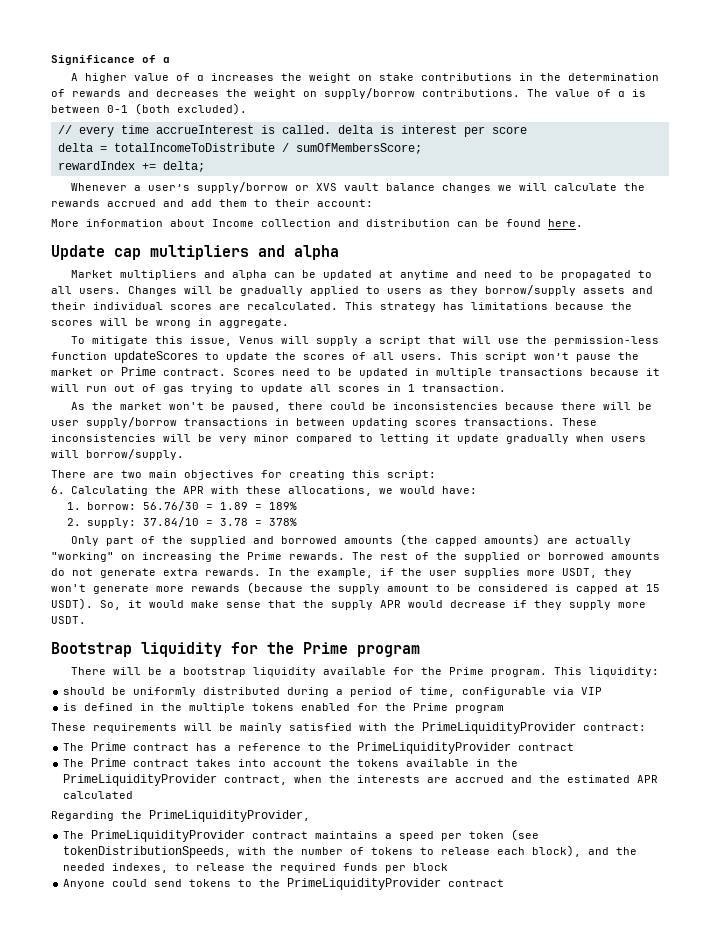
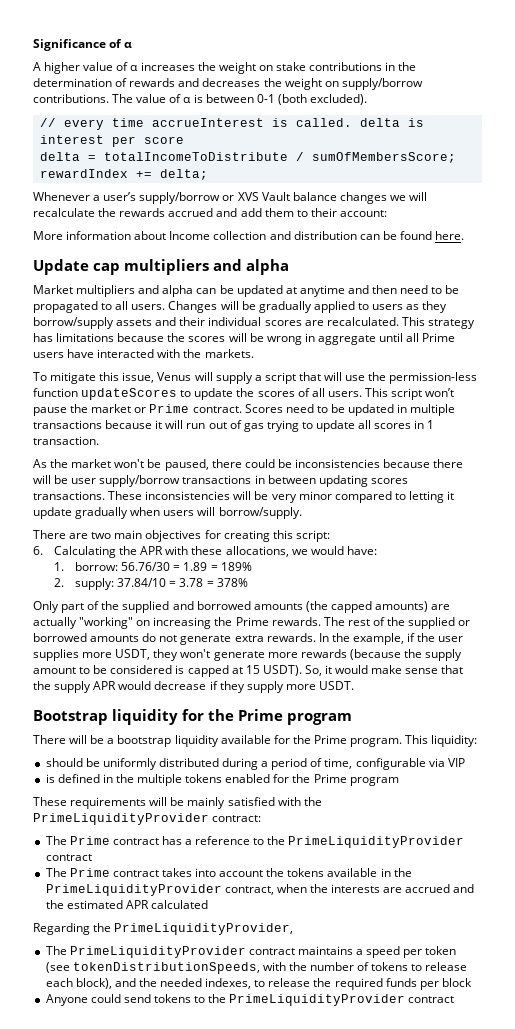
[344,183,380,191] vault -> [261,192,290,201] Vault
[554,183,618,191] calculate -> [33,208,95,217] recalculate
(478, 274) none -> [372,285,398,294] then
[219,318,289,328] aggregate. -> [317,333,456,345] [33,349,254,358] aggregate until all Prime users have interacted with the markets.

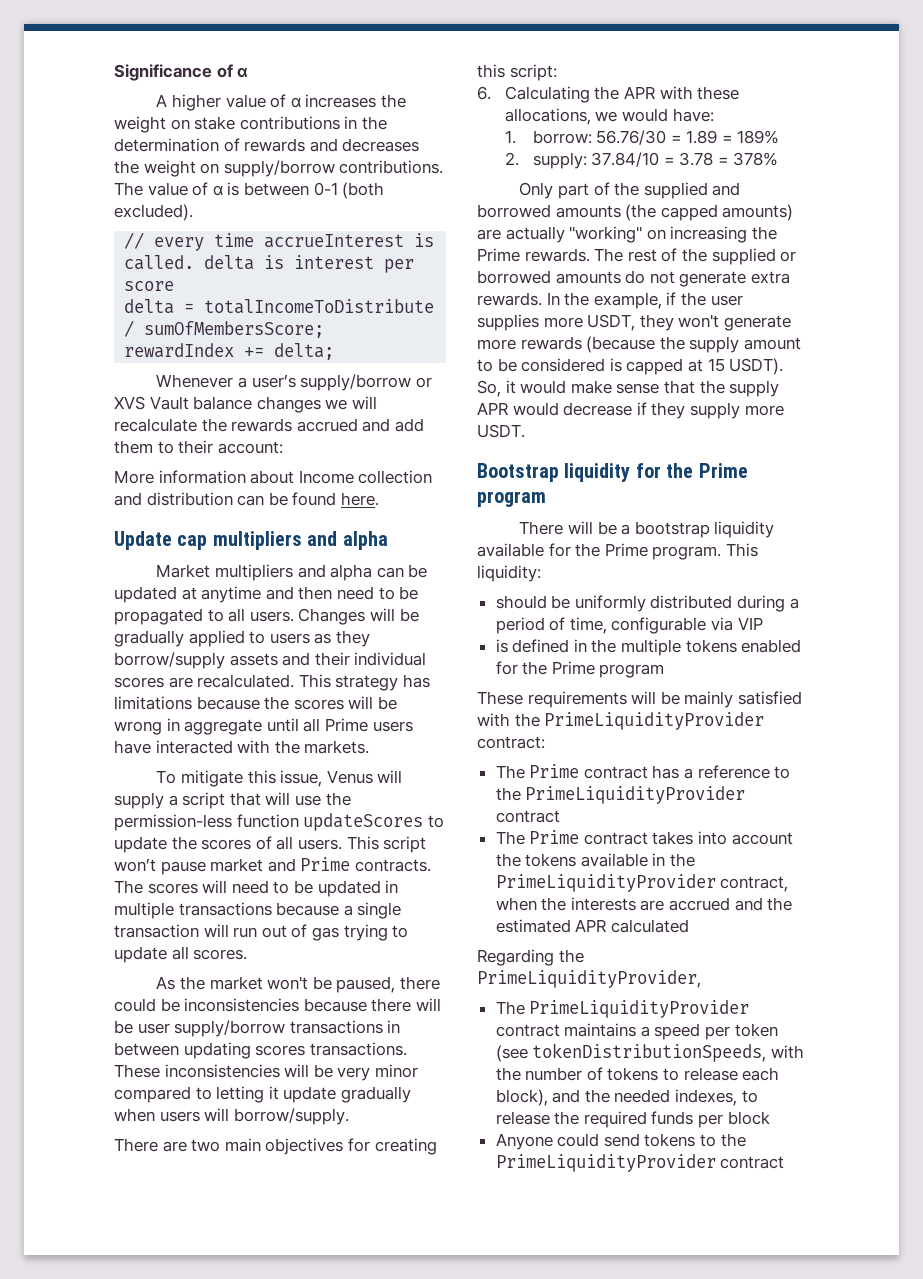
[70,404,283,413] the market or Prime contract. Scores -> [210,857,431,872] [114,880,228,894] market and Prime contracts. The scores will
[155,420,163,429] it -> [343,902,402,919] [114,924,199,938] a single transaction
[374,420,435,429] [33,436,99,445] scores in 1 transaction. -> [193,949,248,960] scores.

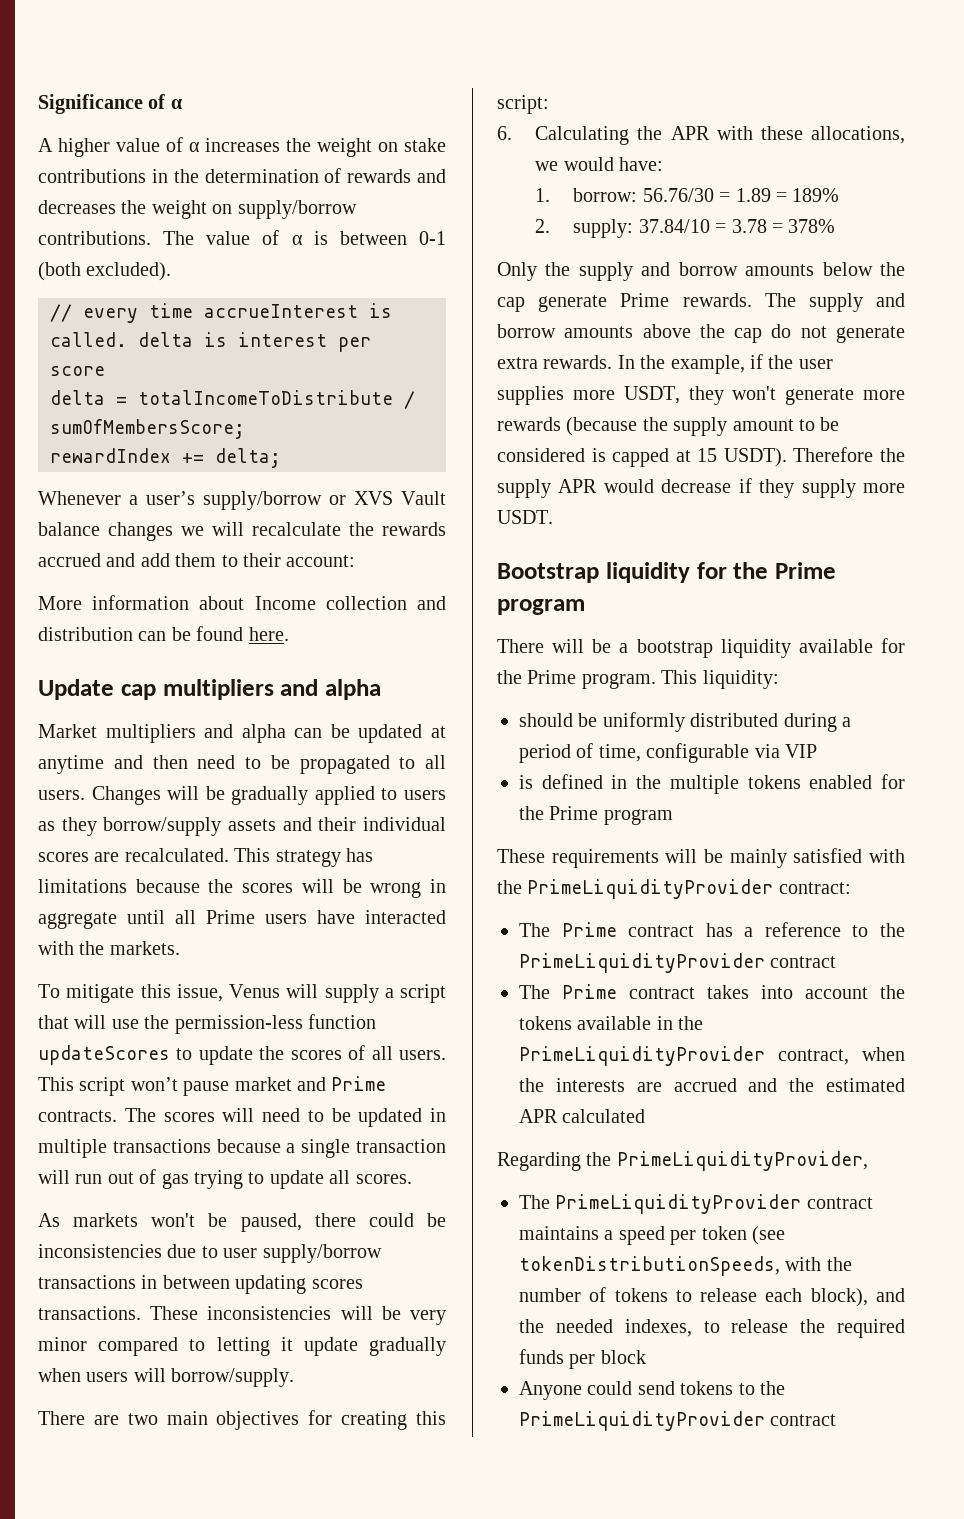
[180,976,263,990] the market -> [73,1213,139,1227] markets
[303,998,441,1012] [114,1020,133,1034] because there will be -> [167,1244,218,1258] due to
[558,182,741,199] [477,204,794,221] [477,226,777,243] [477,248,797,265] [477,270,621,284] part of the supplied and borrowed amounts (the capped amounts) are actually "working" on increasing the Prime rewards. The rest of the supplied or borrowed amounts -> [545,262,905,281] [497,293,905,312] [497,324,763,343] the supply and borrow amounts below the cap generate Prime rewards. The supply and borrow amounts above the cap
[477,380,695,397] So, it would make sense that -> [793,447,874,462] Therefore

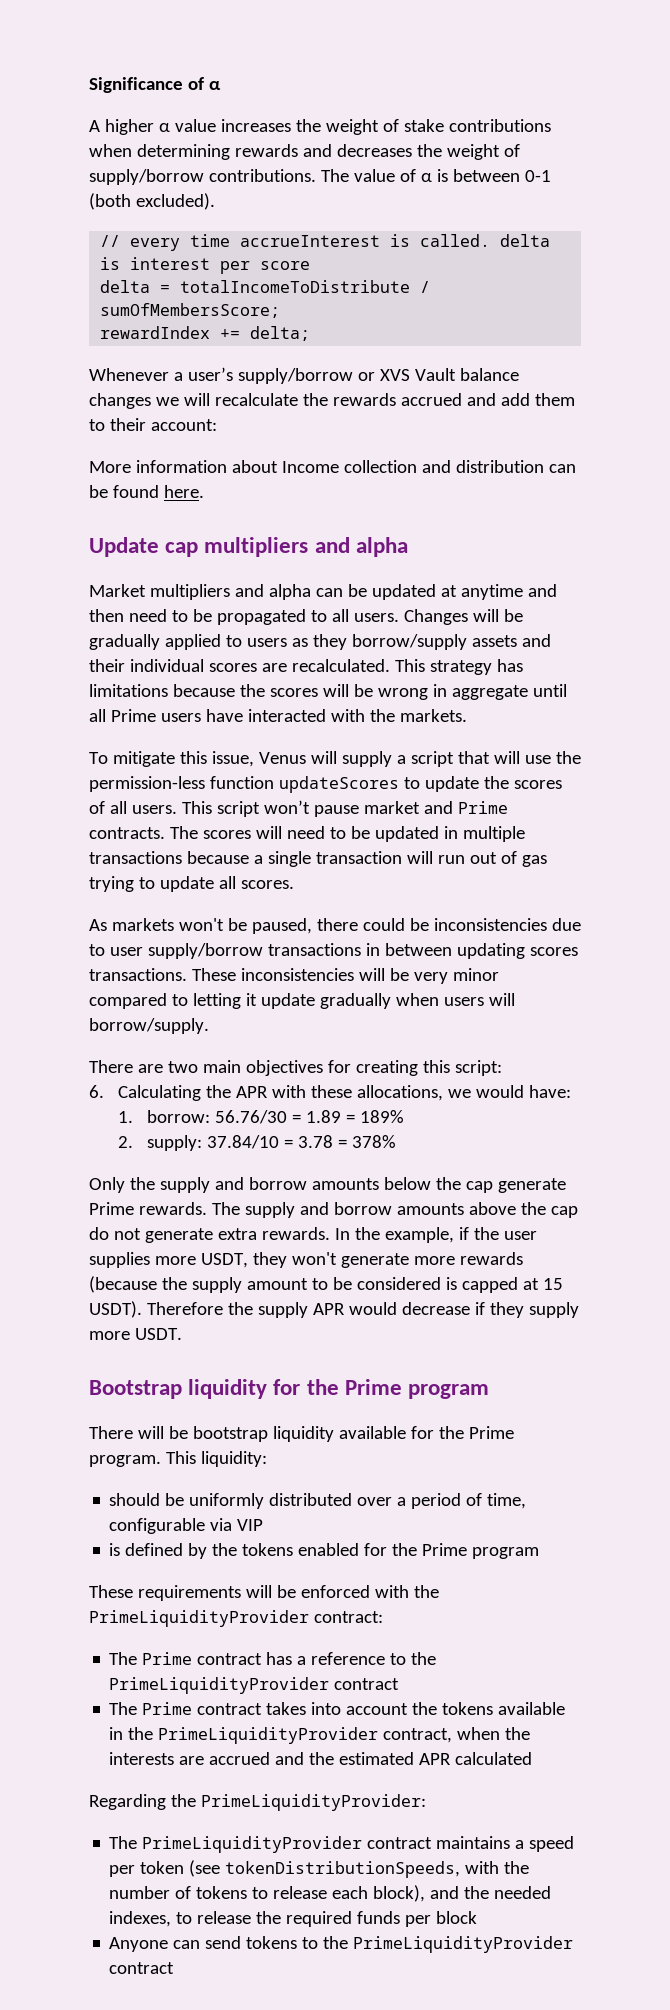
[116,137,200,152] value of α -> [158,119,216,132] α value
[378,142,398,152] on -> [382,119,399,132] of
[151,168,342,183] in the determination of -> [89,144,230,160] when determining
[212,204,233,214] on -> [503,144,520,157] of
[619,643,629,653] a -> (188, 1432) none
[783,713,837,732] during -> [357,1497,393,1506] over
[611,775,739,794] in the multiple -> [188,1543,238,1559] by the
[729,848,863,868] mainly satisfied -> [300,1585,370,1598] enforced
[616,1151,868,1171] PrimeLiquidityProvider, -> [200,1794,426,1811] PrimeLiquidityProvider:
[587,1381,633,1395] could -> [173,1940,201,1949] can

